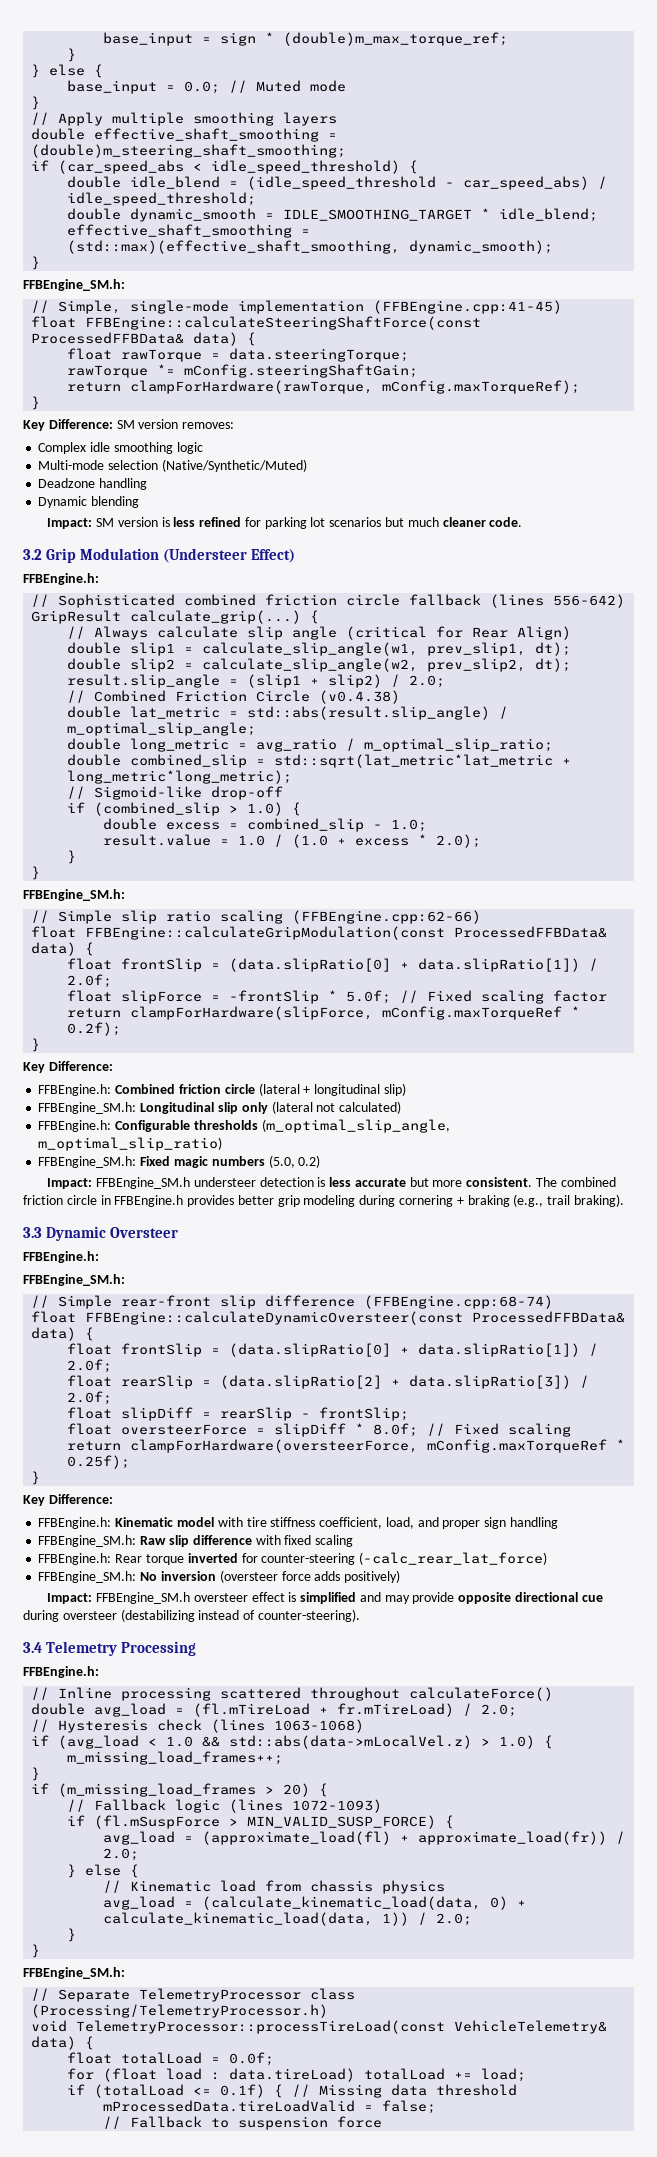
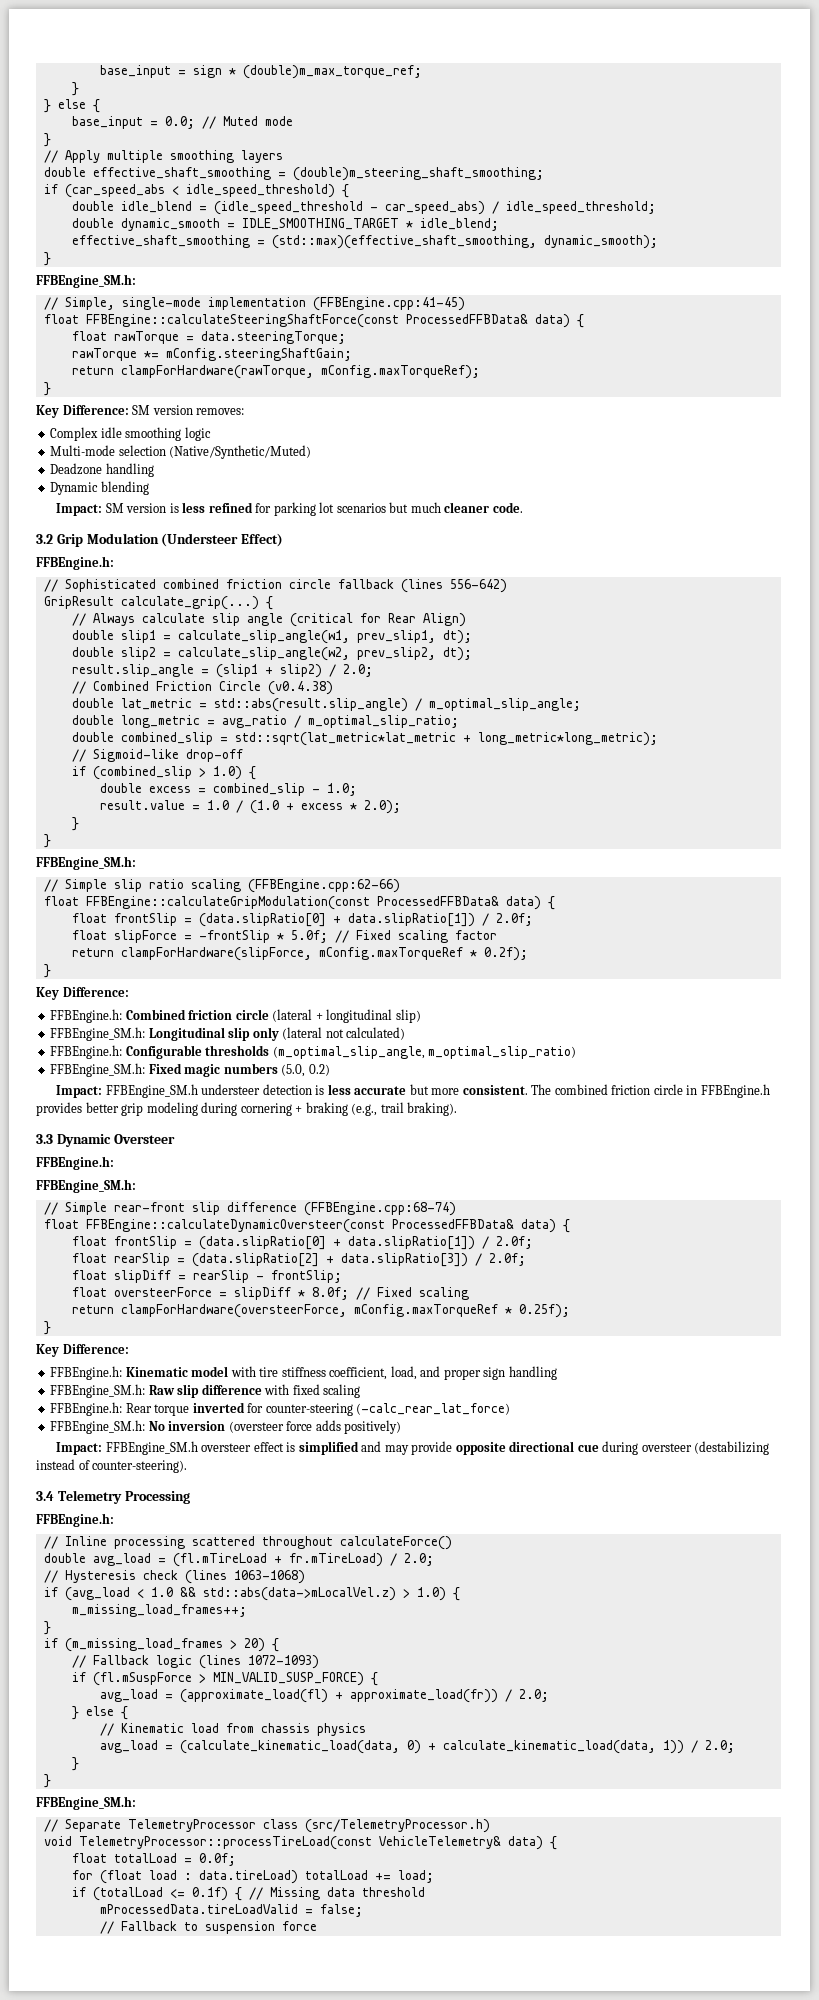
[31,2004,329,2018] (Processing/TelemetryProcessor.h) -> [304,1819,490,1833] (src/TelemetryProcessor.h)

